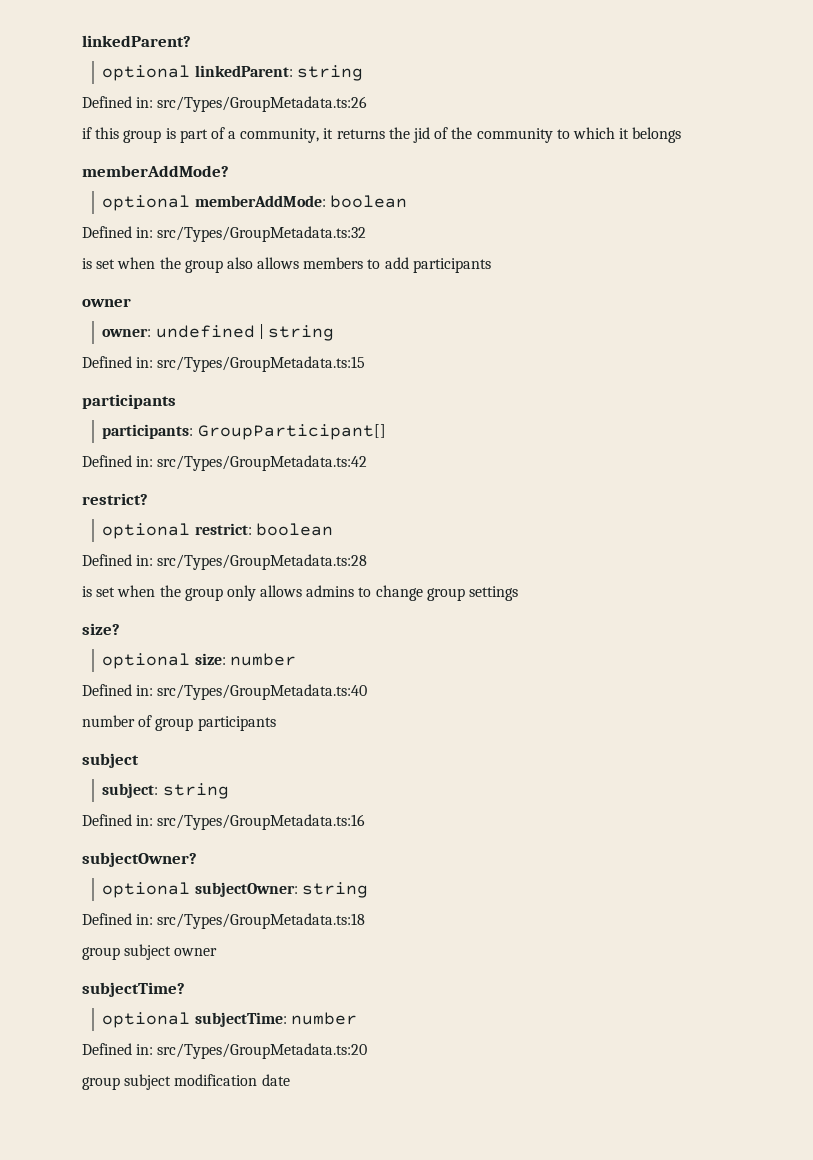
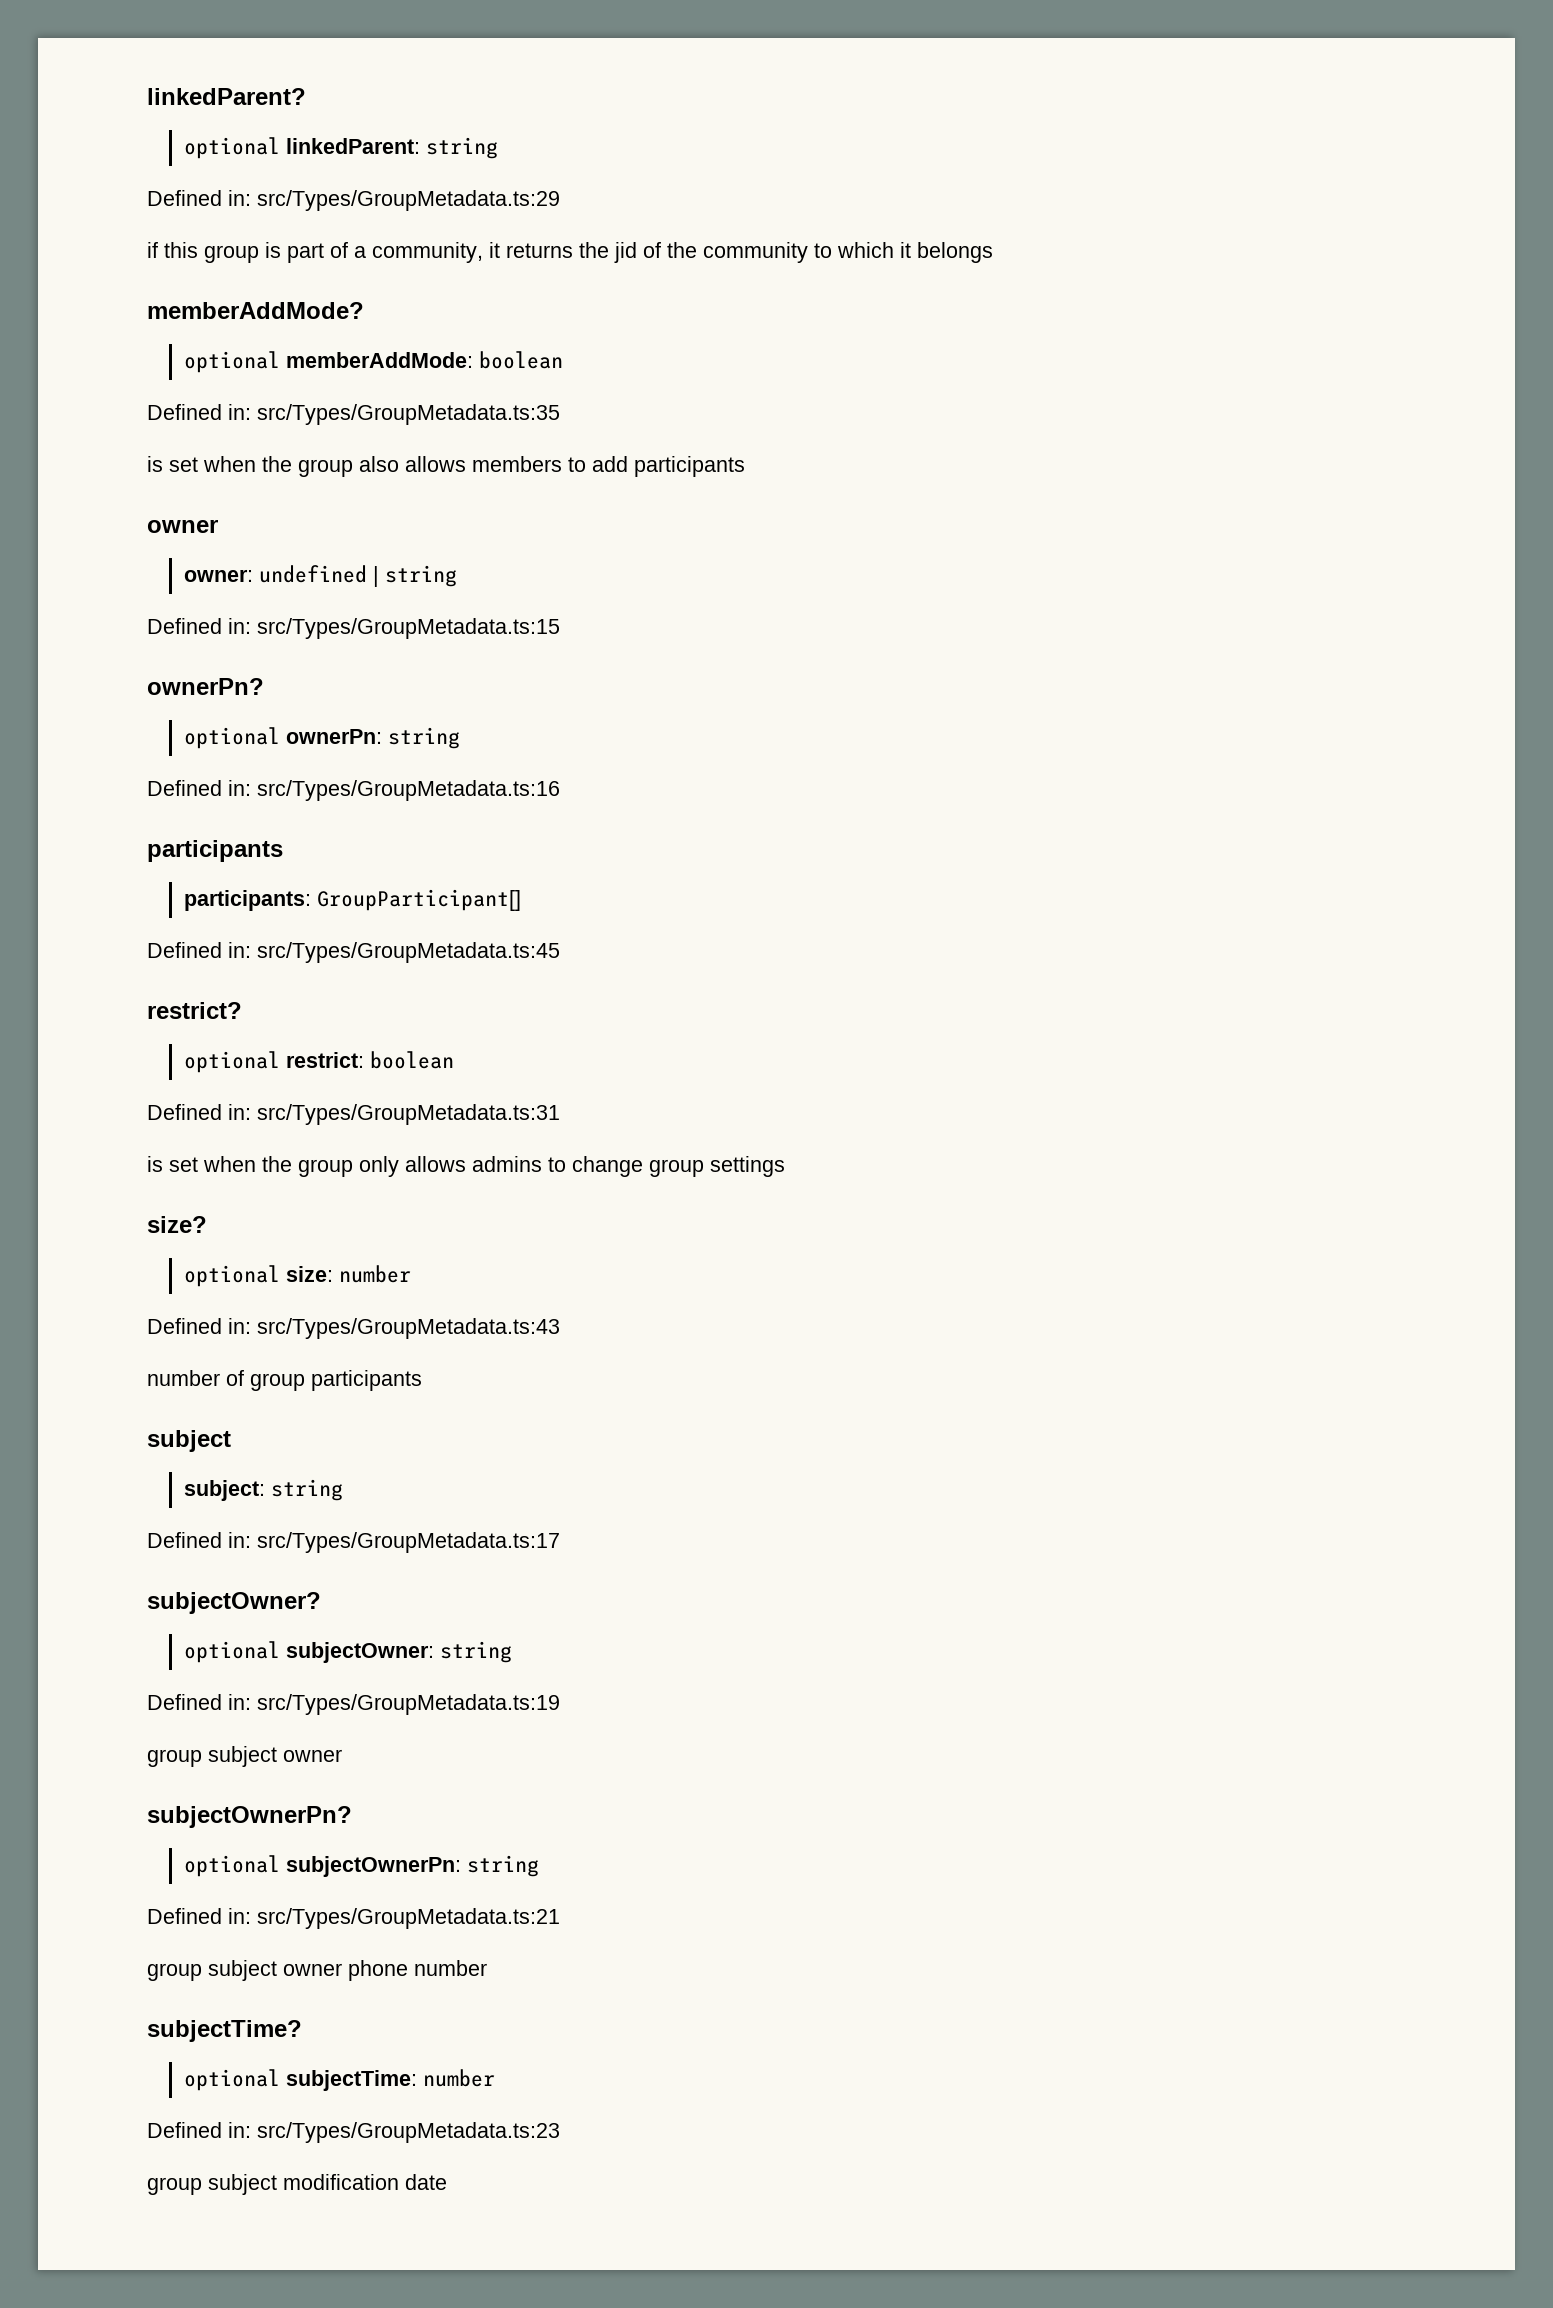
[157,96,368,112] src/Types/GroupMetadata.ts:26 -> [257,190,560,211] src/Types/GroupMetadata.ts:29
[157,226,367,242] src/Types/GroupMetadata.ts:32 -> [257,404,560,425] src/Types/GroupMetadata.ts:35
(366, 364) none -> [147,678,264,695] [183,727,460,749] [147,780,560,801] // ownerPn? // optional ownerPn: string // Defined in: src/Types/GroupMetadata.ts:16
[157,455,368,471] src/Types/GroupMetadata.ts:42 -> [257,942,560,963] src/Types/GroupMetadata.ts:45
[157,554,368,570] src/Types/GroupMetadata.ts:28 -> [257,1104,560,1125] src/Types/GroupMetadata.ts:31
[157,684,368,700] src/Types/GroupMetadata.ts:40 -> [257,1318,560,1339] src/Types/GroupMetadata.ts:43
[157,814,366,830] src/Types/GroupMetadata.ts:16 -> [257,1532,560,1553] src/Types/GroupMetadata.ts:17
[157,913,366,929] [82,944,218,960] src/Types/GroupMetadata.ts:18 // group subject owner -> [257,1694,560,1715] [147,1746,342,1767] [147,1806,352,1828] [183,1855,539,1877] [147,1908,560,1929] [147,1960,487,1981] src/Types/GroupMetadata.ts:19 // group subject owner // subjectOwnerPn? // optional subjectOwnerPn: string // Defined in: src/Types/GroupMetadata.ts:21 // group subject owner phone number
[157,1043,368,1059] src/Types/GroupMetadata.ts:20 -> [257,2122,560,2143] src/Types/GroupMetadata.ts:23

